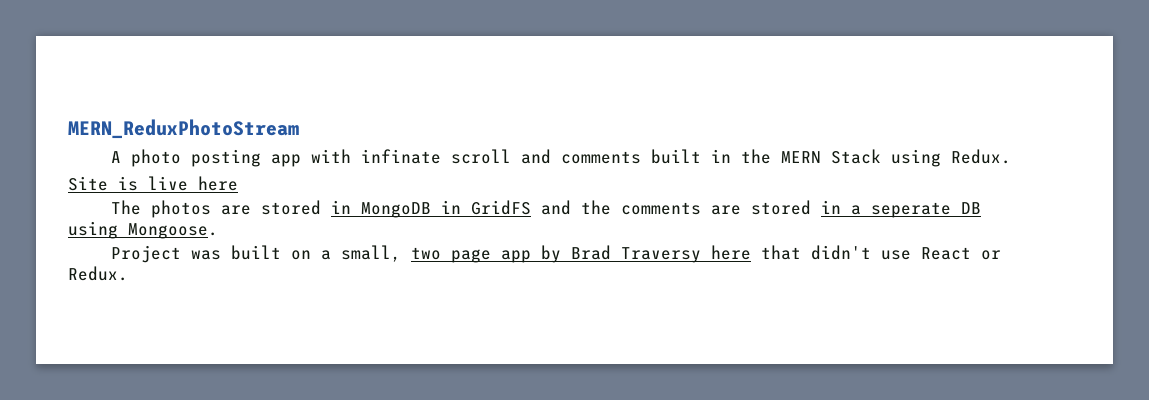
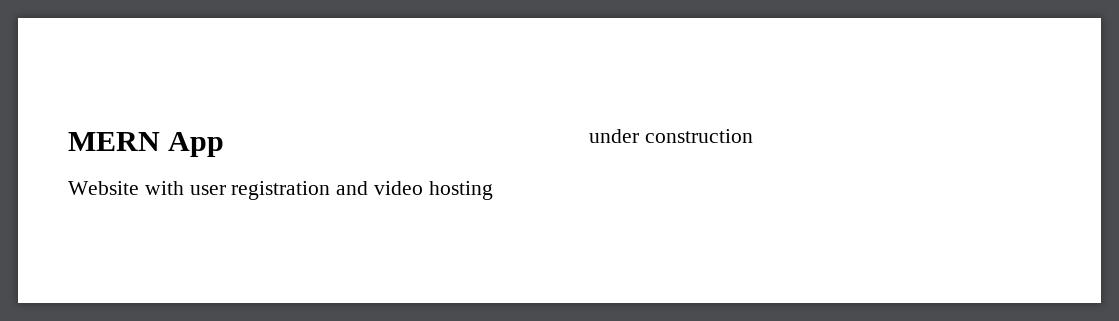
[68,119,299,139] [111,149,1012,167] [68,176,238,191] [111,200,982,218] [68,221,218,239] [111,245,1002,263] [68,266,128,281] MERN_ReduxPhotoStream // A photo posting app with infinate scroll and comments built in the MERN Stack using Redux. // Site is live here // The photos are stored in MongoDB in GridFS and the comments are stored in a seperate DB using Mongoose. // Project was built on a small, two page app by Brad Traversy here that didn't use React or Redux. -> [68,132,225,157] [68,181,493,200] [589,129,753,143] MERN App // Website with user registration and video hosting under construction

